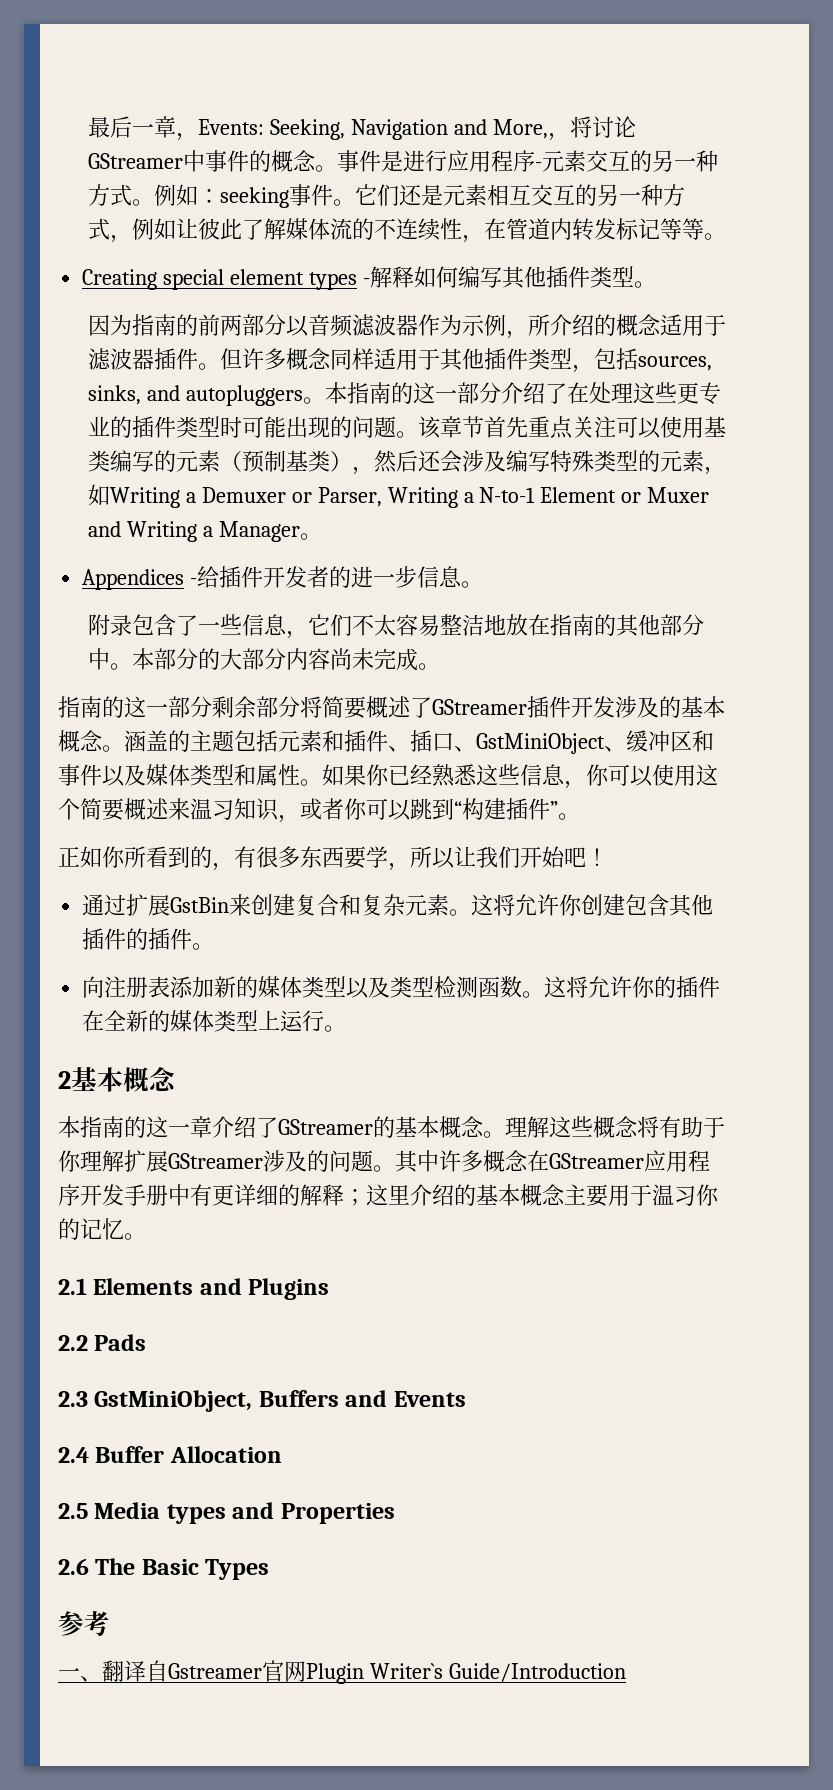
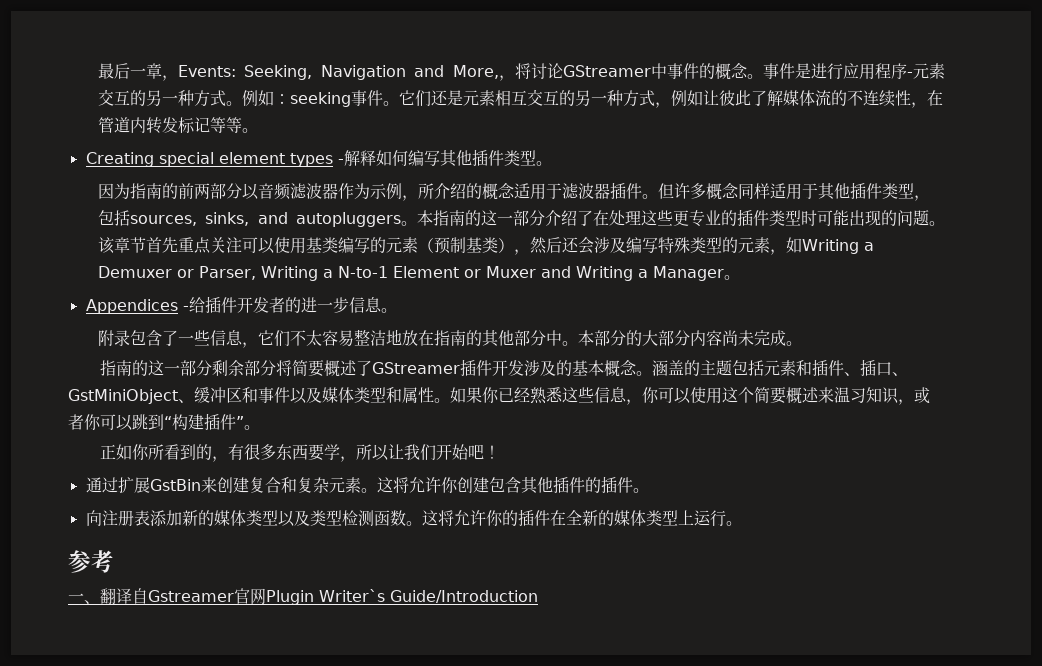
[58,1067,177,1092] [58,1116,725,1138] [58,1150,710,1173] [58,1184,719,1207] [58,1218,146,1240] [58,1278,330,1300] [58,1334,147,1351] [58,1390,466,1412] [58,1446,282,1463] [58,1502,395,1524] [58,1558,270,1580] // 2基本概念 // 本指南的这一章介绍了GStreamer的基本概念。理解这些概念将有助于你理解扩展GStreamer涉及的问题。其中许多概念在GStreamer应用程序开发手册中有更详细的解释；这里介绍的基本概念主要用于温习你的记忆。 // 2.1 Elements and Plugins // 2.2 Pads // 2.3 GstMiniObject, Buffers and Events // 2.4 Buffer Allocation // 2.5 Media types and Properties // 2.6 The Basic Types -> (742, 523) none

